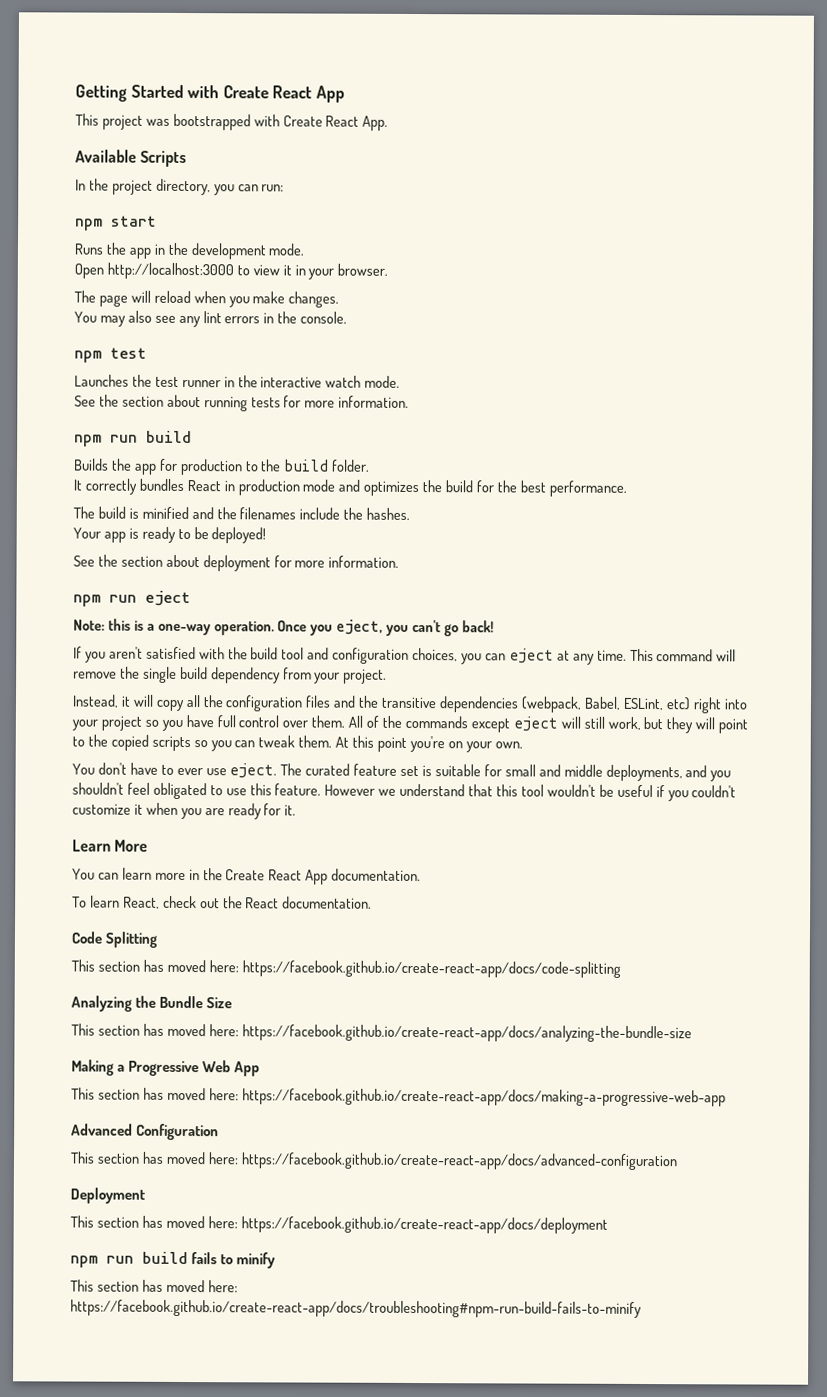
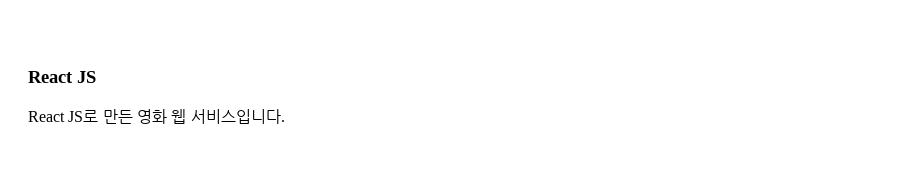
[75,84,345,103] [75,113,389,131] [75,149,188,168] [75,178,285,196] [75,215,157,231] [74,242,305,260] [74,262,389,280] [74,290,340,308] [74,310,348,328] [74,347,147,363] [74,374,401,388] [74,394,410,412] [74,430,192,447] [73,458,371,476] [73,478,627,497] [73,506,411,520] [73,526,267,544] [73,554,400,572] [73,590,191,607] [73,618,494,637] [73,646,737,665] [73,666,388,684] [72,694,748,714] [72,715,749,734] [72,734,523,753] [72,762,732,782] [72,782,737,802] [72,802,297,820] [72,839,149,852] [72,867,422,885] [72,895,373,909] [71,931,158,948] [71,959,621,978] [71,995,233,1012] [71,1023,692,1043] [71,1059,261,1077] [71,1087,726,1107] [71,1123,220,1141] [70,1151,678,1171] [70,1187,145,1204] [70,1215,608,1234] [70,1251,277,1269] [70,1279,238,1293] [70,1299,642,1318] Getting Started with Create React App // This project was bootstrapped with Create React App. // Available Scripts // In the project directory, you can run: // npm start // Runs the app in the development mode. // Open http://localhost:3000 to view it in your browser. // The page will reload when you make changes. // You may also see any lint errors in the console. // npm test // Launches the test runner in the interactive watch mode. // See the section about running tests for more information. // npm run build // Builds the app for production to the build folder. // It correctly bundles React in production mode and optimizes the build for the best performance. // The build is minified and the filenames include the hashes. // Your app is ready to be deployed! // See the section about deployment for more information. // npm run eject // Note: this is a one-way operation. Once you eject, you can't go back! // If you aren't satisfied with the build tool and configuration choices, you can eject at any time. This command will remove the single build dependency from your project. // Instead, it will copy all the configuration files and the transitive dependencies (webpack, Babel, ESLint, etc) right into your project so you have full control over them. All of the commands except eject will still work, but they will point to the copied scripts so you can tweak them. At this point you're on your own. // You don't have to ever use eject. The curated feature set is suitable for small and middle deployments, and you shouldn't feel obligated to use this feature. However we understand that this tool wouldn't be useful if you couldn't customize it when you are ready for it. // Learn More // You can learn more in the Create React App documentation. // To learn React, check out the React documentation. // Code Splitting // This section has moved here: https://facebook.github.io/create-react-app/docs/code-splitting // Analyzing the Bundle Size // This section has moved here: https://facebook.github.io/create-react-app/docs/analyzing-the-bundle-size // Making a Progressive Web App // This section has moved here: https://facebook.github.io/create-react-app/docs/making-a-progressive-web-app // Advanced Configuration // This section has moved here: https://facebook.github.io/create-react-app/docs/advanced-configuration // Deployment // This section has moved here: https://facebook.github.io/create-react-app/docs/deployment // npm run build fails to minify // This section has moved here: https://facebook.github.io/create-react-app/docs/troubleshooting#npm-run-build-fails-to-minify -> [28,71,96,83] [28,109,285,124] React JS // React JS로 만든 영화 웹 서비스입니다.

